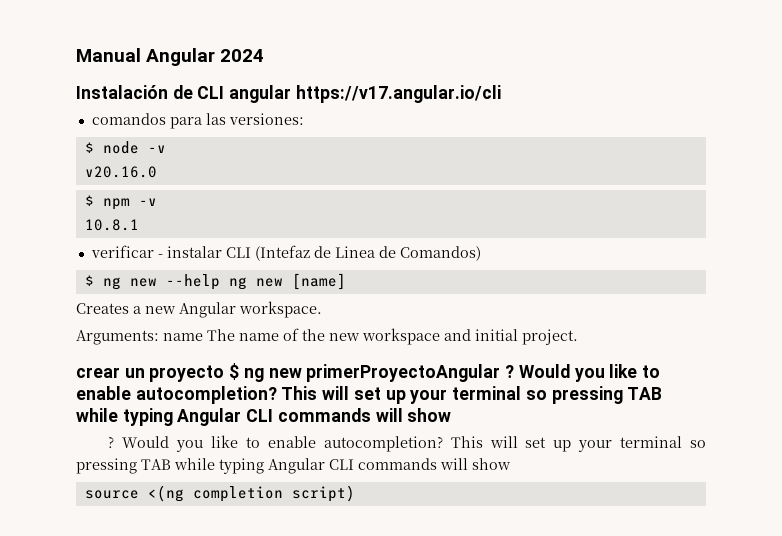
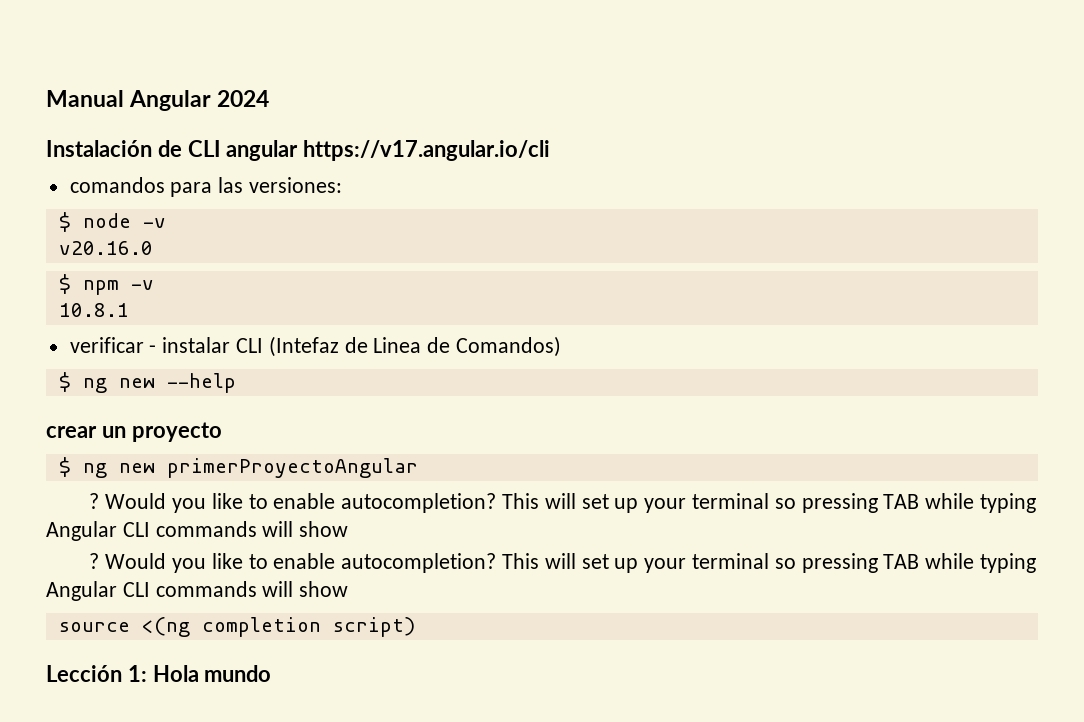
[228,273,346,290] [76,301,322,318] [76,328,578,345] ng new [name] // Creates a new Angular workspace. // Arguments: name The name of the new workspace and initial project. -> (236, 383) none
(225, 373) none -> (222, 432) //
(501, 373) none -> (418, 468) //
(355, 493) none -> [46,665,272,682] // Lección 1: Hola mundo

